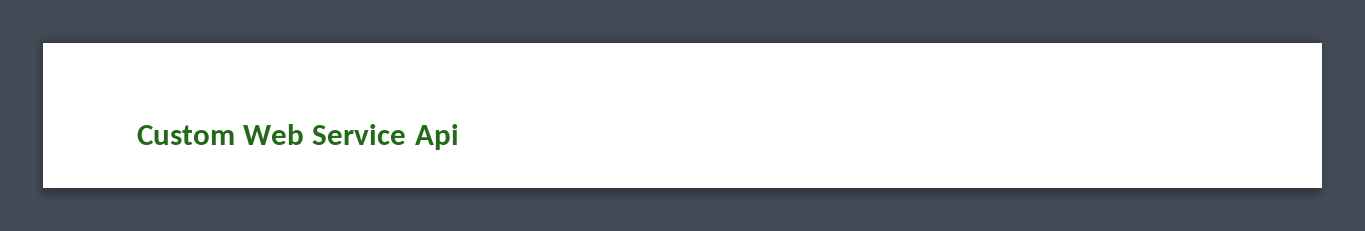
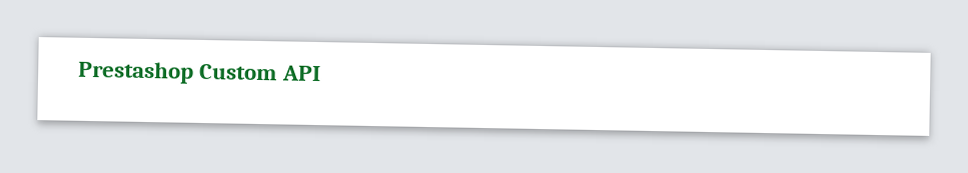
[137,124,459,150] Custom Web Service Api -> [78,60,322,84] Prestashop Custom API

